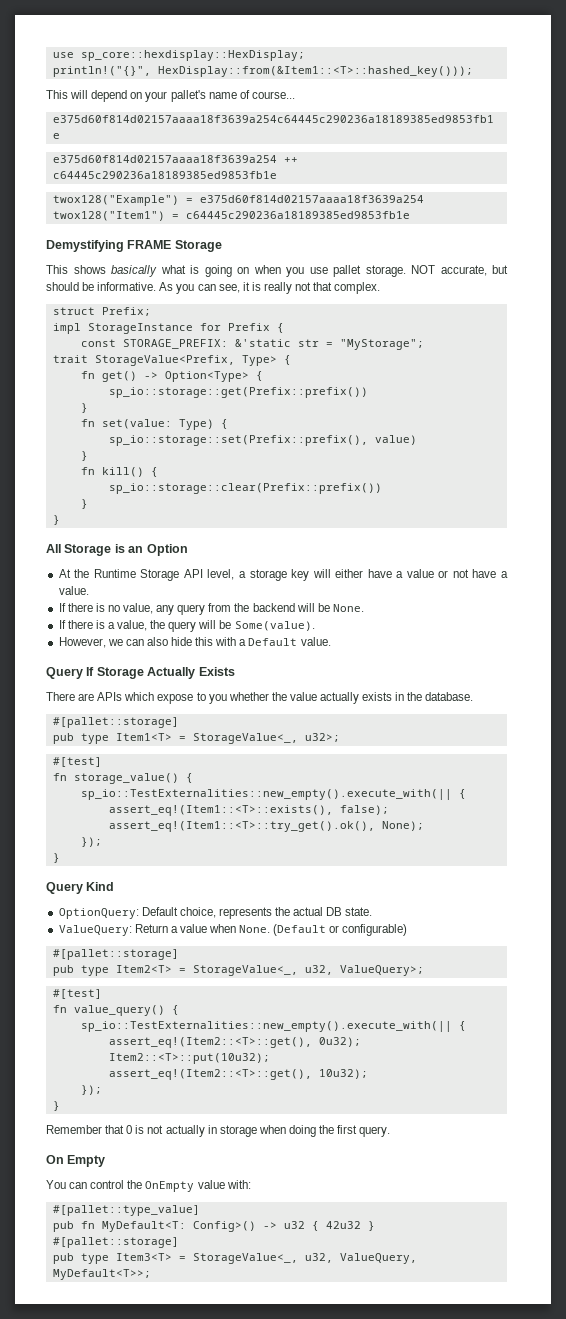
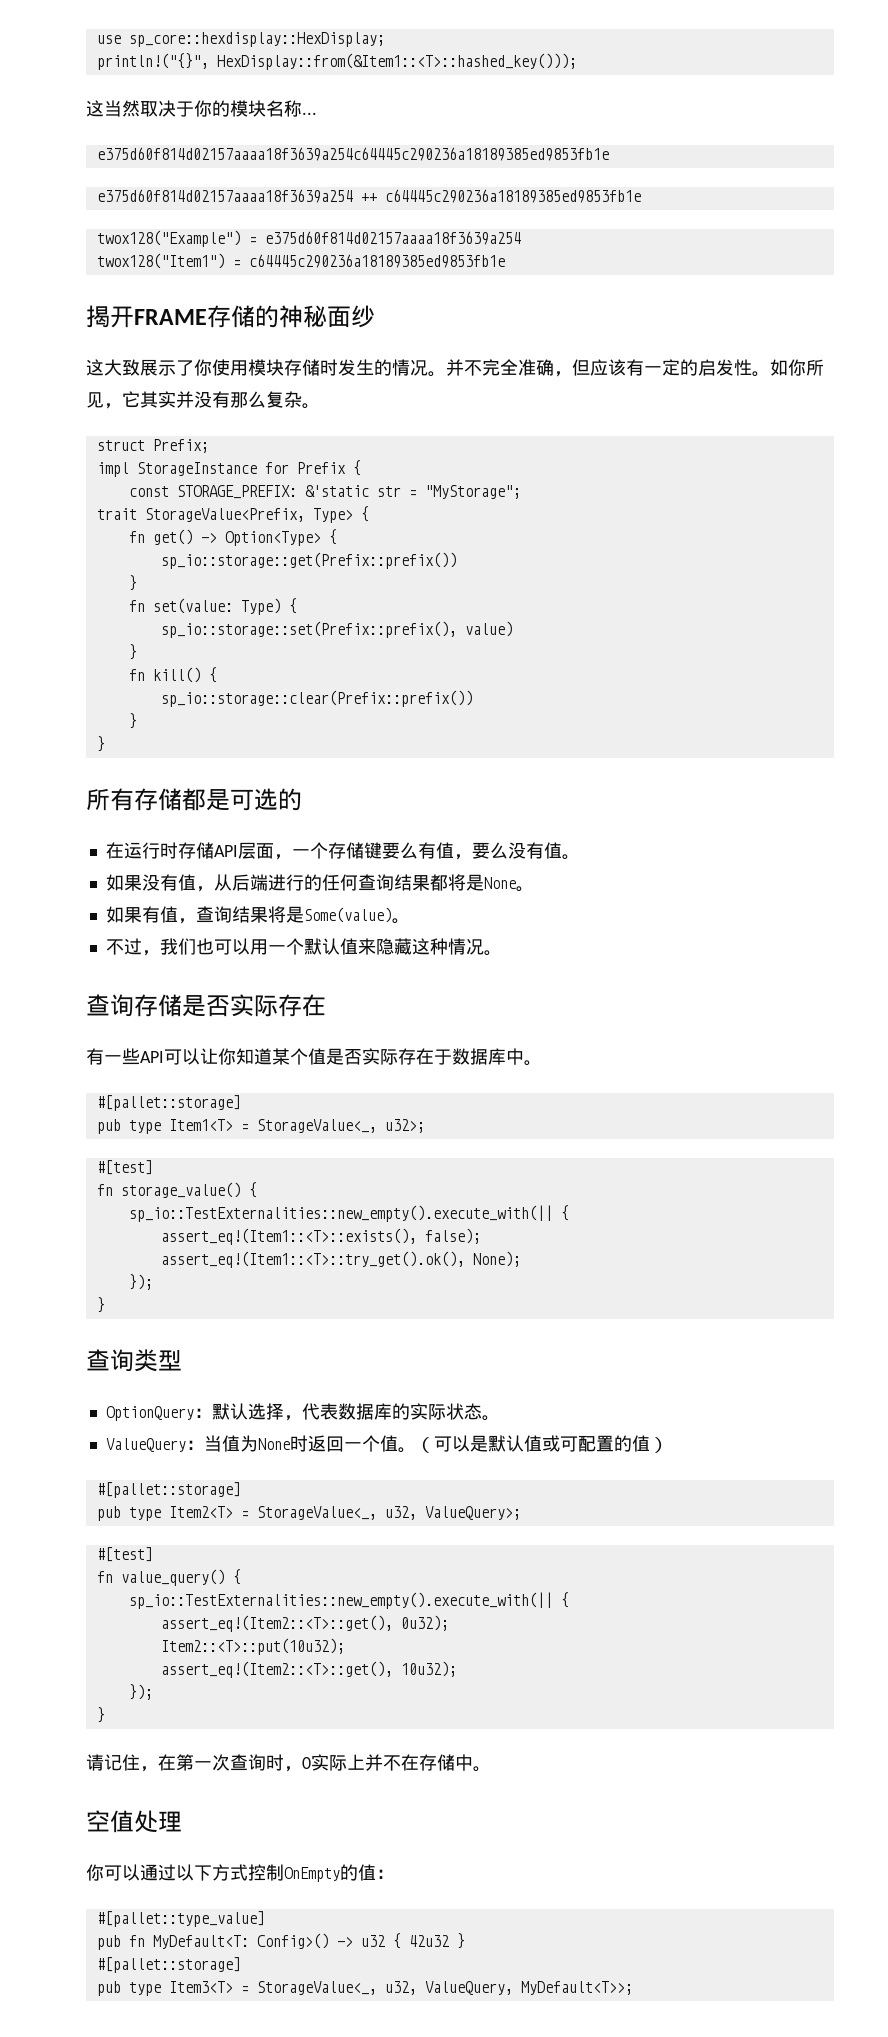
[46,90,295,102] This will depend on your pallet's name of course... -> [86,100,317,117] 这当然取决于你的模块名称...
[46,240,222,252] [46,265,508,277] [46,282,381,294] Demystifying FRAME Storage // This shows basically what is going on when you use pallet storage. NOT accurate, but should be informative. As you can see, it is really not that complex. -> [86,305,375,328] [86,359,824,377] [86,391,320,409] 揭开FRAME存储的神秘面纱 // 这大致展示了你使用模块存储时发生的情况。并不完全准确，但应该有一定的启发性。如你所见，它其实并没有那么复杂。
[46,544,188,556] [58,569,509,581] [58,586,89,595] [58,603,364,615] [58,620,315,632] [58,637,331,648] [46,667,235,679] [46,692,474,704] All Storage is an Option // At the Runtime Storage API level, a storage key will either have a value or not have a value. // If there is no value, any query from the backend will be None. // If there is a value, the query will be Some(value). // However, we can also hide this with a Default value. // Query If Storage Actually Exists // There are APIs which expose to you whether the value actually exists in the database. -> [86,788,302,811] [105,842,580,860] [105,874,534,892] [105,906,410,924] [105,938,502,956] [86,994,326,1017] [86,1048,542,1066] 所有存储都是可选的 // 在运行时存储API层面，一个存储键要么有值，要么没有值。 // 如果没有值，从后端进行的任何查询结果都将是None。 // 如果有值，查询结果将是Some(value)。 // 不过，我们也可以用一个默认值来隐藏这种情况。 // 查询存储是否实际存在 // 有一些API可以让你知道某个值是否实际存在于数据库中。
[46,882,115,894] [58,907,373,919] [58,924,408,936] Query Kind // OptionQuery: Default choice, represents the actual DB state. // ValueQuery: Return a value when None. (Default or configurable) -> [86,1349,182,1372] [105,1403,500,1421] [105,1435,668,1453] 查询类型 // OptionQuery：默认选择，代表数据库的实际状态。 // ValueQuery：当值为None时返回一个值。（可以是默认值或可配置的值）
[46,1125,391,1137] [46,1155,106,1167] [46,1180,251,1192] Remember that 0 is not actually in storage when doing the first query. // On Empty // You can control the OnEmpty value with: -> [86,1754,491,1772] [86,1810,182,1833] [86,1864,394,1882] 请记住，在第一次查询时，0实际上并不在存储中。 // 空值处理 // 你可以通过以下方式控制OnEmpty的值：

